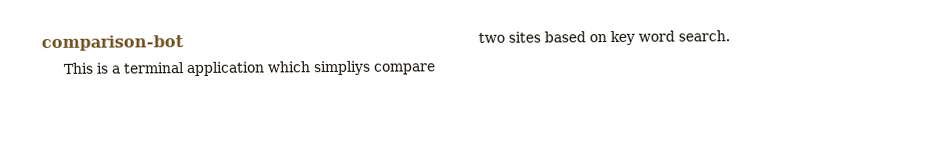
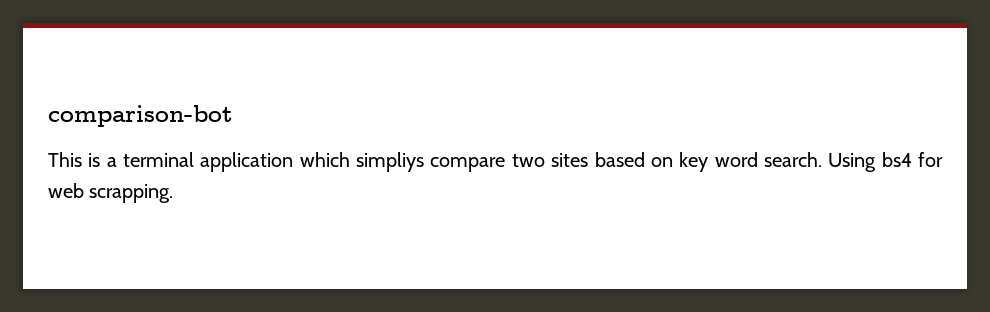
(730, 36) none -> [828,152,944,172] [48,183,174,203] Using bs4 for web scrapping.

